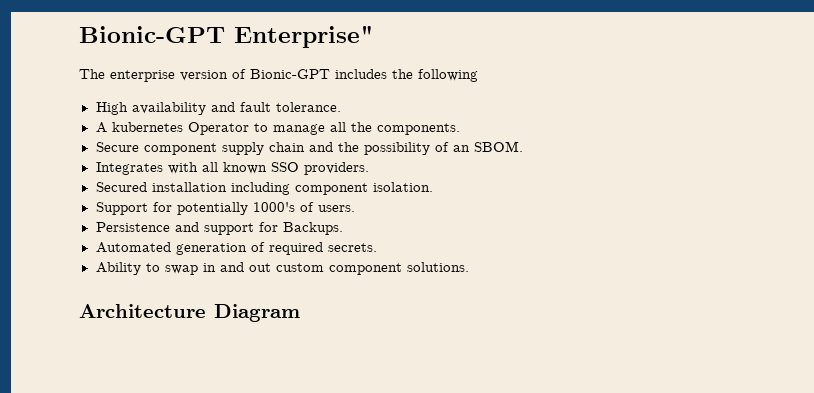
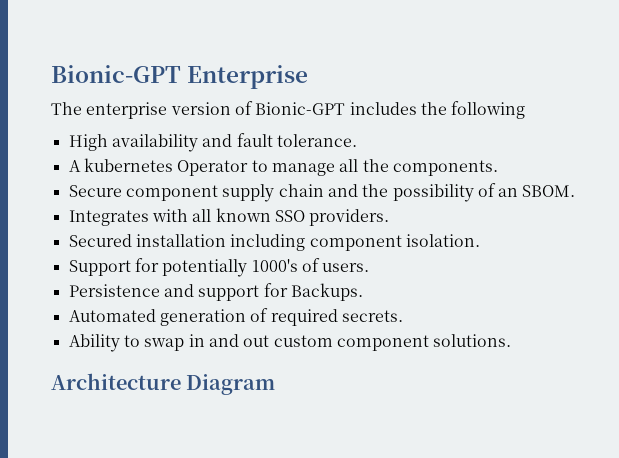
[79,25,374,48] Bionic-GPT Enterprise" -> [51,65,309,89] Bionic-GPT Enterprise

